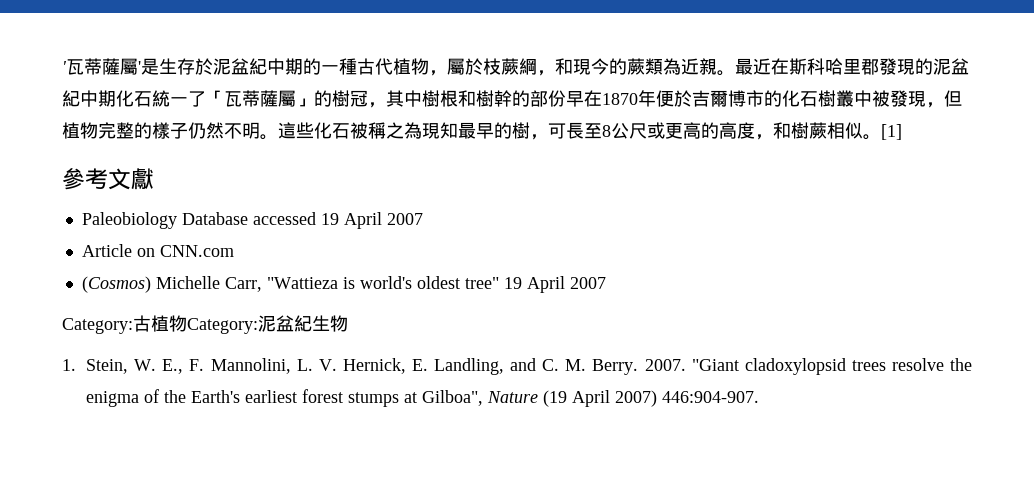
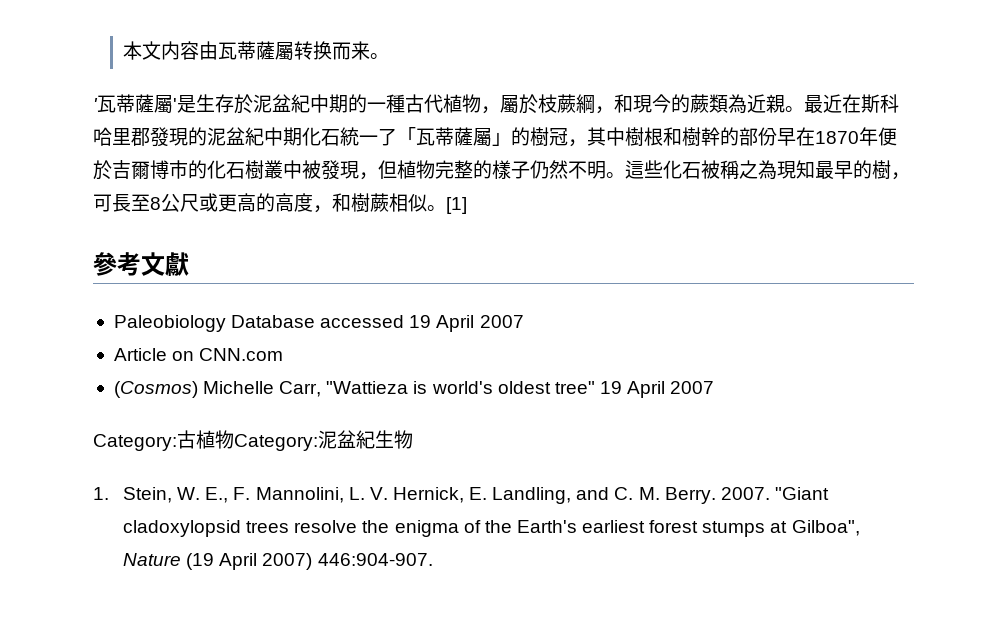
(62, 67) none -> [122,41,389,61] 本文内容由瓦蒂薩屬转换而来。 //

